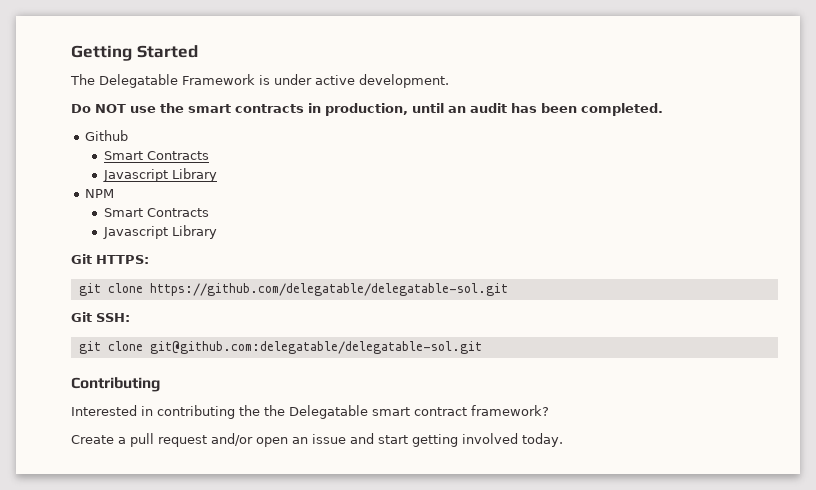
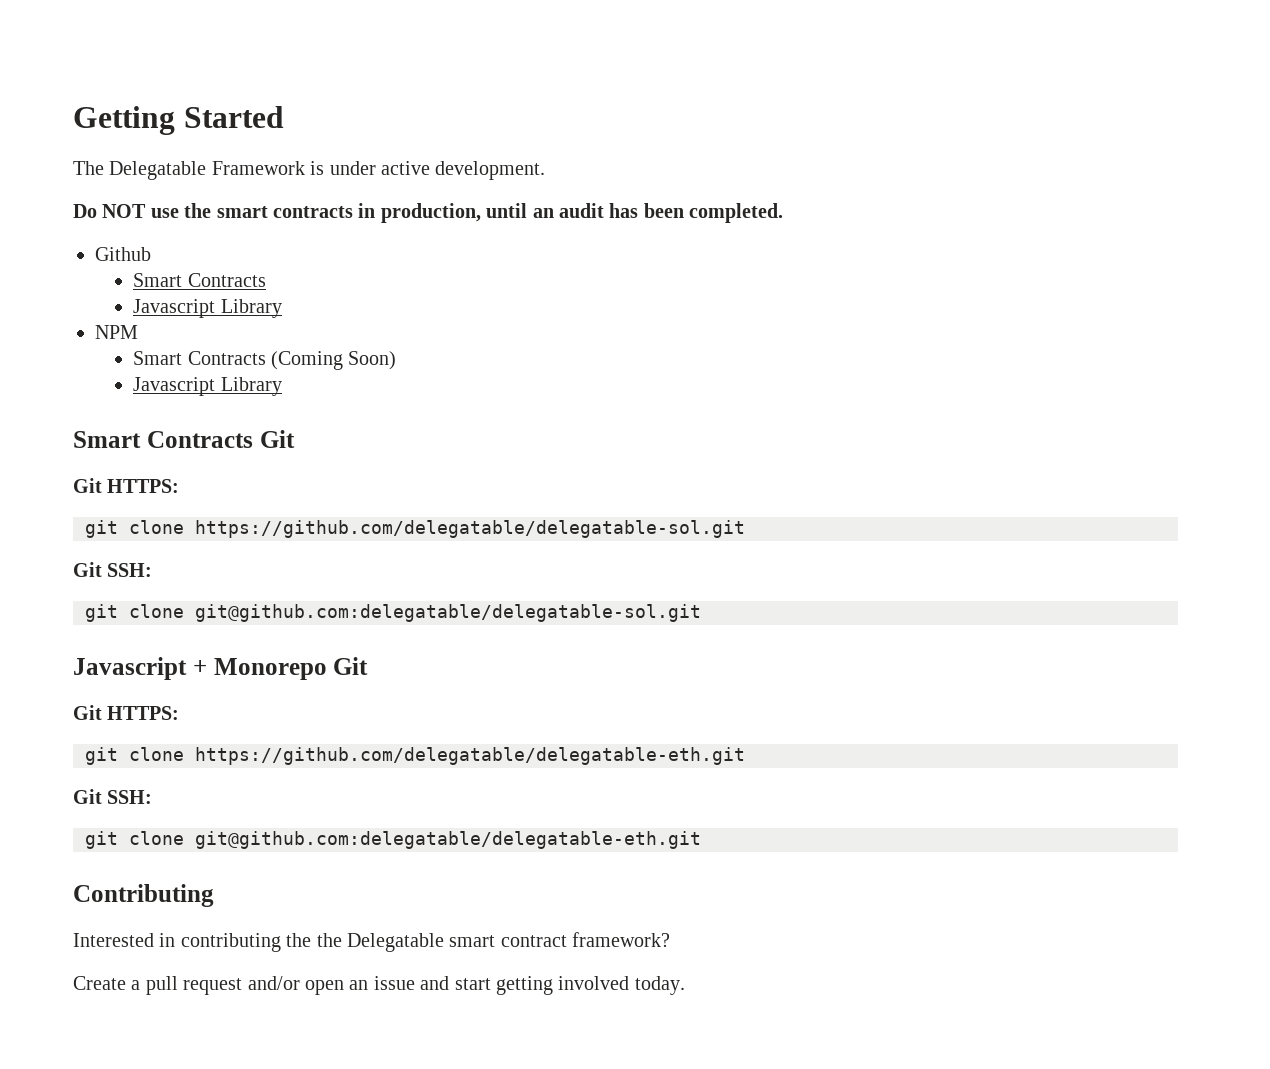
[102,225,217,239] // Javascript Library -> [270,351,397,370] [133,377,282,396] [73,430,295,448] (Coming Soon) // Javascript Library // Smart Contracts Git
(482, 347) none -> [73,657,369,680] [73,705,180,720] [85,747,745,765] [73,789,153,804] [85,831,701,849] // Javascript + Monorepo Git // Git HTTPS: // git clone https://github.com/delegatable/delegatable-eth.git // Git SSH: // git clone git@github.com:delegatable/delegatable-eth.git

